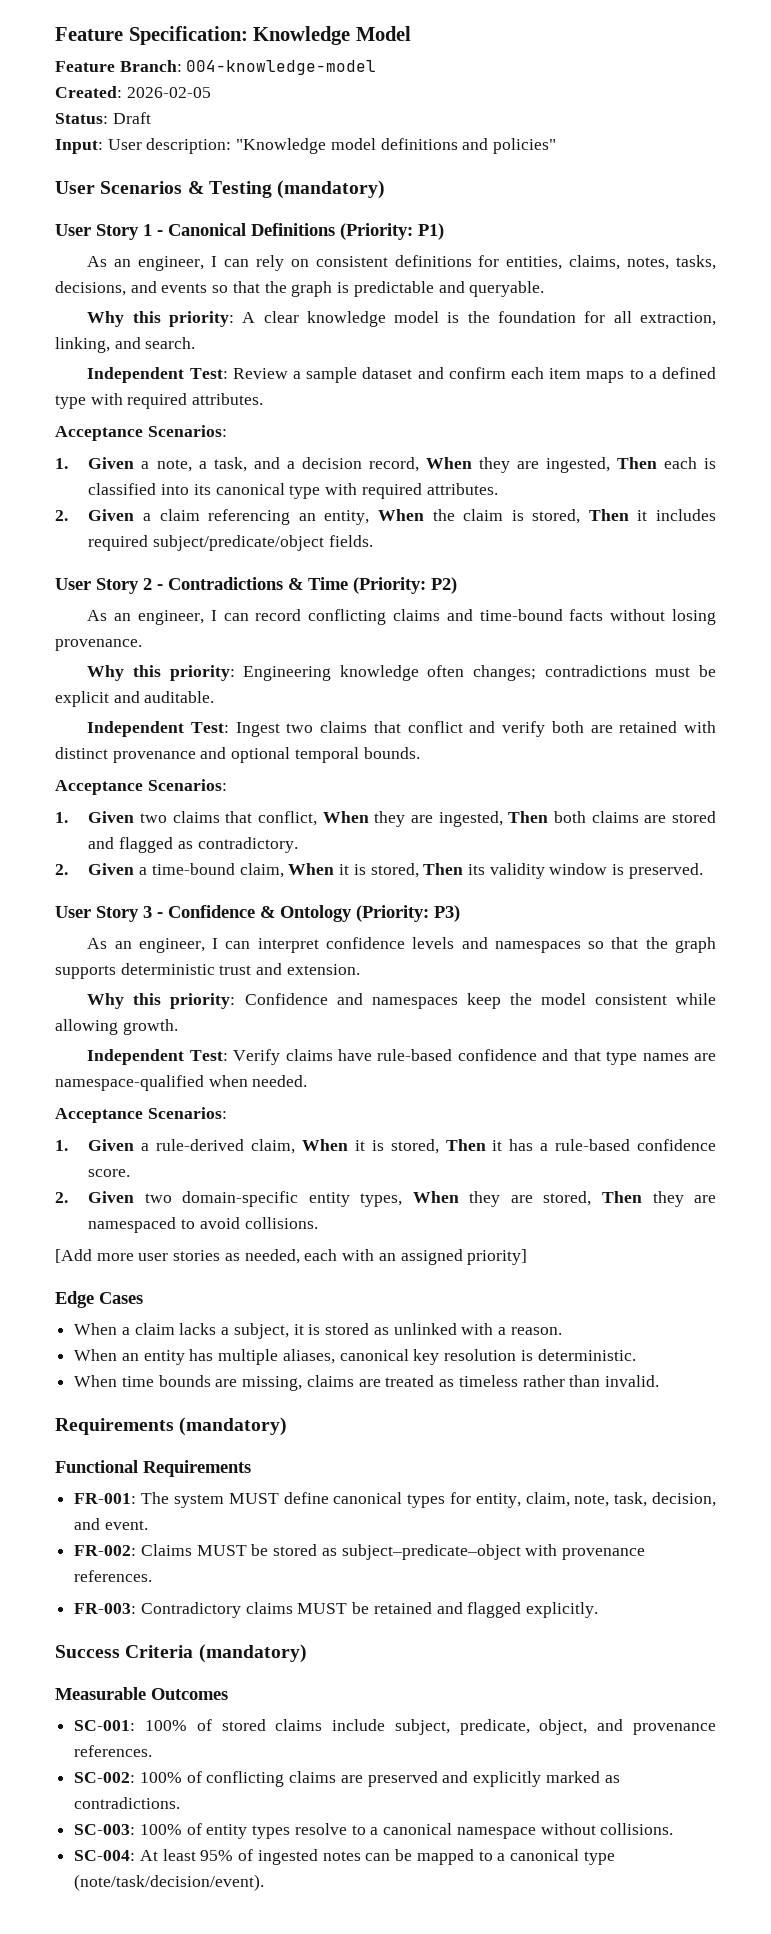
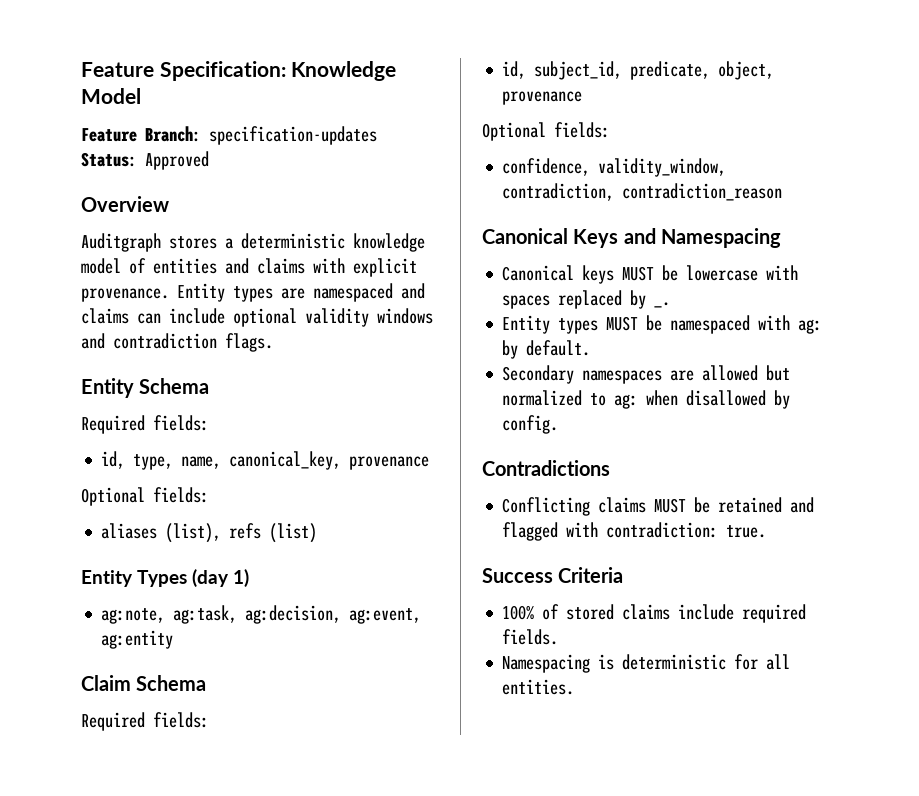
[186,60,377,75] [55,86,211,98] [55,112,151,124] [55,138,557,154] [55,180,386,199] [55,223,444,240] [87,255,716,271] [55,281,545,297] [87,311,716,327] [55,337,196,353] [87,367,716,383] [55,393,264,409] [55,425,227,441] [55,457,717,473] [88,483,498,499] [55,509,716,525] [88,535,373,551] [55,577,457,594] [87,609,716,625] [55,639,142,651] [87,665,716,681] [55,691,215,707] [87,721,716,737] [55,747,420,763] [55,779,227,795] [55,811,716,827] [88,837,298,853] [55,863,703,879] [55,905,460,922] [87,937,717,953] [55,963,360,979] [87,993,716,1009] [55,1019,178,1035] [87,1049,716,1065] [55,1075,308,1091] [55,1107,227,1123] [55,1139,716,1154] [88,1169,131,1177] [55,1191,717,1207] [88,1217,318,1233] [55,1249,528,1265] [55,1291,143,1308] [74,1323,562,1339] [74,1349,636,1365] [74,1375,659,1391] [55,1417,288,1436] [55,1460,251,1477] [74,1492,716,1508] [74,1518,148,1530] [74,1544,646,1560] [74,1570,153,1582] [74,1602,241,1618] 004-knowledge-model // Created: 2026-02-05 // Status: Draft // Input: User description: "Knowledge model definitions and policies" // User Scenarios & Testing (mandatory) // User Story 1 - Canonical Definitions (Priority: P1) // As an engineer, I can rely on consistent definitions for entities, claims, notes, tasks, decisions, and events so that the graph is predictable and queryable. // Why this priority: A clear knowledge model is the foundation for all extraction, linking, and search. // Independent Test: Review a sample dataset and confirm each item maps to a defined type with required attributes. // Acceptance Scenarios: // 1. Given a note, a task, and a decision record, When they are ingested, Then each is classified into its canonical type with required attributes. // 2. Given a claim referencing an entity, When the claim is stored, Then it includes required subject/predicate/object fields. // User Story 2 - Contradictions & Time (Priority: P2) // As an engineer, I can record conflicting claims and time-bound facts without losing provenance. // Why this priority: Engineering knowledge often changes; contradictions must be explicit and auditable. // Independent Test: Ingest two claims that conflict and verify both are retained with distinct provenance and optional temporal bounds. // Acceptance Scenarios: // 1. Given two claims that conflict, When they are ingested, Then both claims are stored and flagged as contradictory. // 2. Given a time-bound claim, When it is stored, Then its validity window is preserved. // User Story 3 - Confidence & Ontology (Priority: P3) // As an engineer, I can interpret confidence levels and namespaces so that the graph supports deterministic trust and extension. // Why this priority: Confidence and namespaces keep the model consistent while allowing growth. // Independent Test: Verify claims have rule-based confidence and that type names are namespace-qualified when needed. // Acceptance Scenarios: // 1. Given a rule-derived claim, When it is stored, Then it has a rule-based confidence score. // 2. Given two domain-specific entity types, When they are stored, Then they are namespaced to avoid collisions. // [Add more user stories as needed, each with an assigned priority] // Edge Cases // When a claim lacks a subject, it is stored as unlinked with a reason. // When an entity has multiple aliases, canonical key resolution is deterministic. // When time bounds are missing, claims are treated as timeless rather than invalid. // Requirements (mandatory) // Functional Requirements // FR-001: The system MUST define canonical types for entity, claim, note, task, decision, and event. // FR-002: Claims MUST be stored as subject–predicate–object with provenance references. // FR-003: Contradictory -> [209,126,377,145] [81,151,209,170] [81,196,169,212] [81,233,425,252] [81,258,417,277] [81,283,425,302] [81,308,433,327] [81,333,273,352] [81,378,210,398] [81,415,209,434] [101,451,430,470] [81,487,209,506] [101,523,318,543] [81,569,250,587] [101,605,422,624] [101,630,174,649] [81,675,207,691] [81,712,209,731] [502,61,775,80] [502,91,583,105] [482,122,610,141] [502,158,727,177] [502,183,783,201] [482,228,782,248] [502,265,799,284] [502,290,671,309] [502,315,823,334] [502,340,591,359] [502,365,791,384] [502,390,791,409] [502,415,559,434] [482,460,610,476] [502,497,591,516] specification-updates Status: Approved // Overview // Auditgraph stores a deterministic knowledge model of entities and claims with explicit provenance. Entity types are namespaced and claims can include optional validity windows and contradiction flags. // Entity Schema // Required fields: // id, type, name, canonical_key, provenance // Optional fields: // aliases (list), refs (list) // Entity Types (day 1) // ag:note, ag:task, ag:decision, ag:event, ag:entity // Claim Schema // Required fields: // id, subject_id, predicate, object, provenance // Optional fields: // confidence, validity_window, contradiction, contradiction_reason // Canonical Keys and Namespacing // Canonical keys MUST be lowercase with spaces replaced by _. // Entity types MUST be namespaced with ag: by default. // Secondary namespaces are allowed but normalized to ag: when disallowed by config. // Contradictions // Conflicting
[526,1602,599,1618] explicitly. -> [566,522,767,538] with contradiction: true.
[198,1644,307,1663] [55,1687,228,1700] [74,1720,136,1731] (mandatory) // Measurable Outcomes // SC-001: -> (624, 575) //
[394,1719,716,1735] [74,1745,153,1757] [74,1771,620,1787] [74,1797,181,1809] [74,1823,674,1839] [74,1849,615,1865] [74,1874,265,1891] subject, predicate, object, and provenance references. // SC-002: 100% of conflicting claims are preserved and explicitly marked as contradictions. // SC-003: 100% of entity types resolve to a canonical namespace without collisions. // SC-004: At least 95% of ingested notes can be mapped to a canonical type (note/task/decision/event). -> [742,604,807,623] [502,629,559,645] [502,654,791,673] [502,679,575,695] required fields. // Namespacing is deterministic for all entities.

